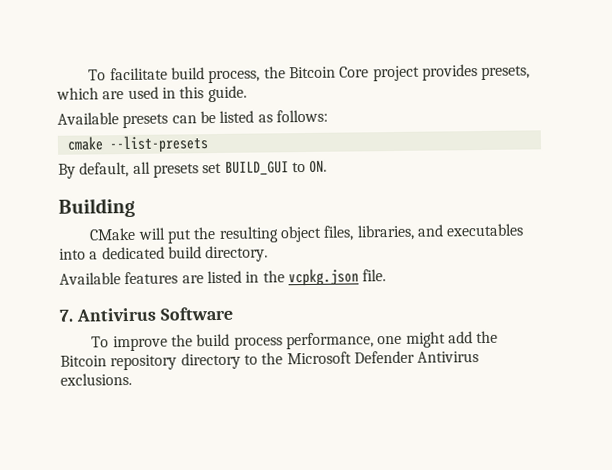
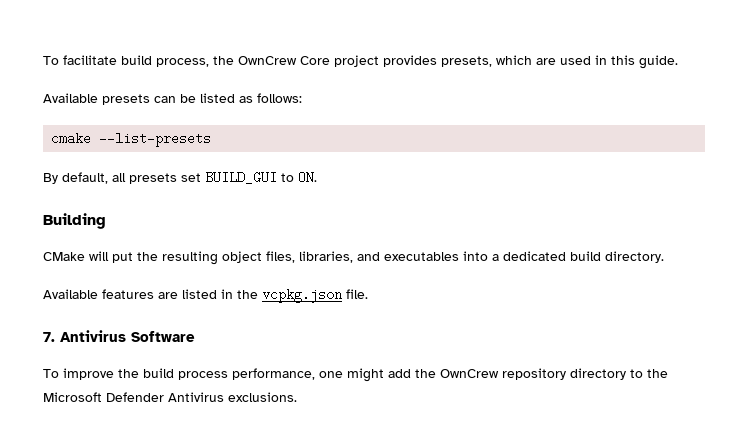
[289,66,337,79] Bitcoin -> [238,56,297,65] OwnCrew
[60,355,107,367] Bitcoin -> [440,369,499,378] OwnCrew

